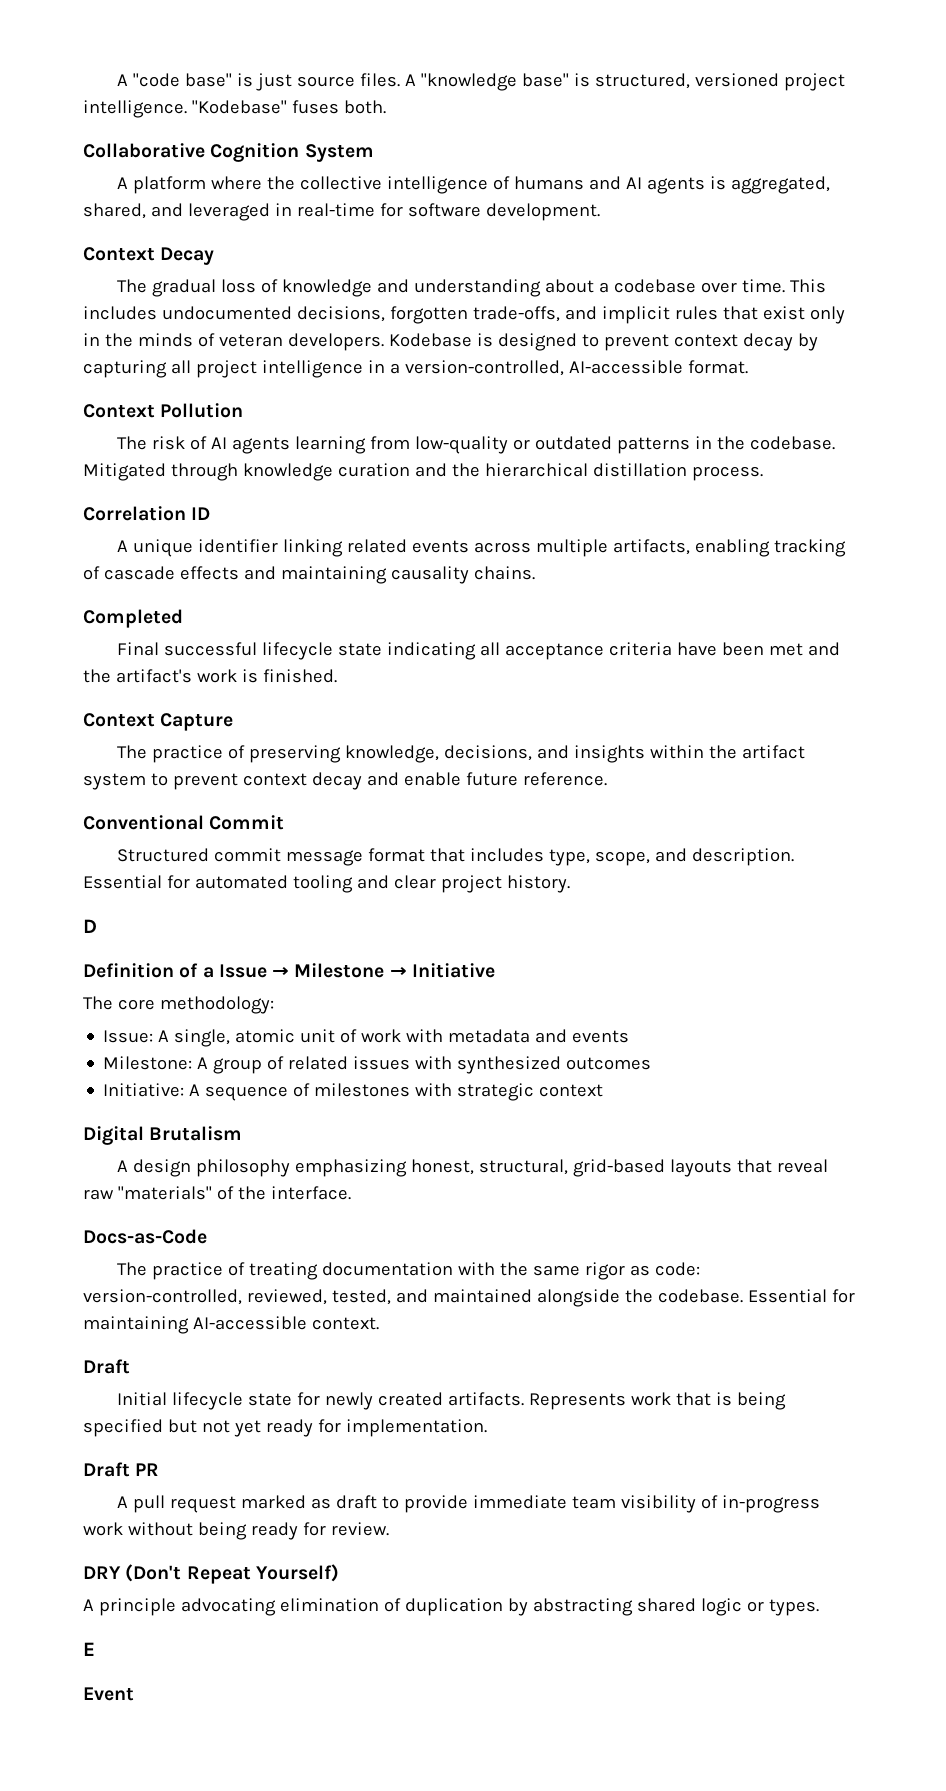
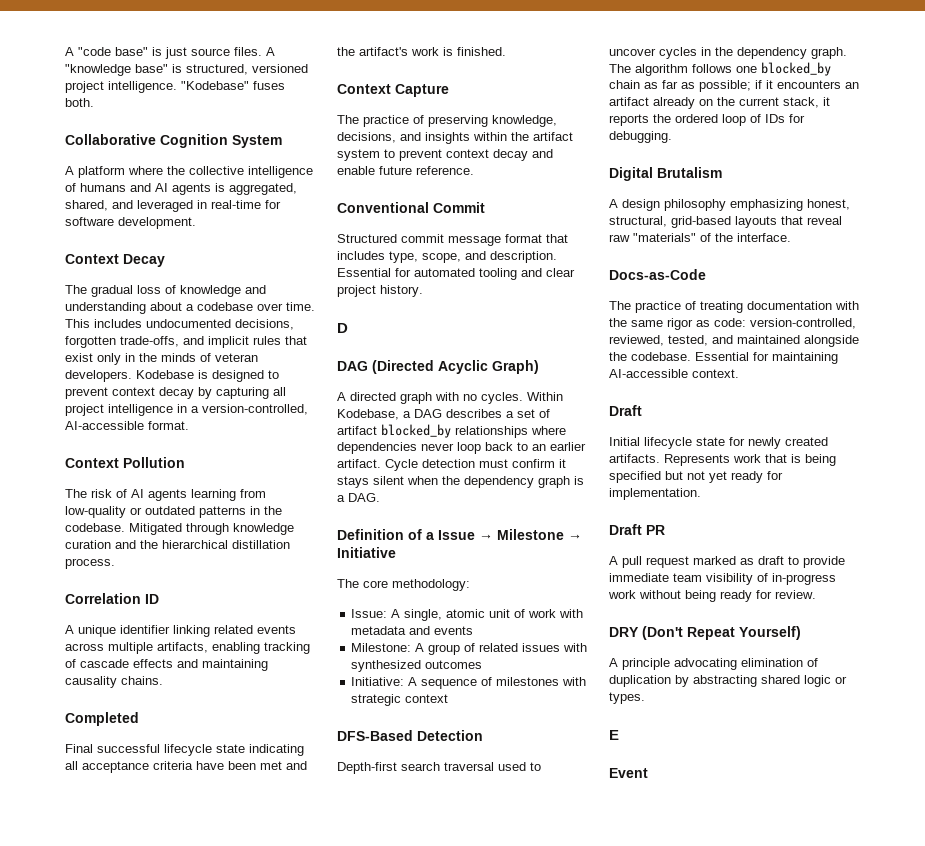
(97, 926) none -> [337,360,539,374] [337,392,563,404] [337,409,550,420] [337,424,566,438] [337,442,586,454] [337,459,566,471] [337,476,584,488] [337,493,380,502] // DAG (Directed Acyclic Graph) // A directed graph with no cycles. Within Kodebase, a DAG describes a set of artifact blocked_by relationships where dependencies never loop back to an earlier artifact. Cycle detection must confirm it stays silent when the dependency graph is a DAG.
(604, 1090) none -> [337,730,483,741] [337,762,541,774] [609,47,847,59] [609,62,831,76] [609,80,859,92] [609,97,830,109] [609,114,805,126] [609,131,672,143] // DFS-Based Detection // Depth-first search traversal used to uncover cycles in the dependency graph. The algorithm follows one blocked_by chain as far as possible; if it encounters an artifact already on the current stack, it reports the ordered loop of IDs for debugging.

